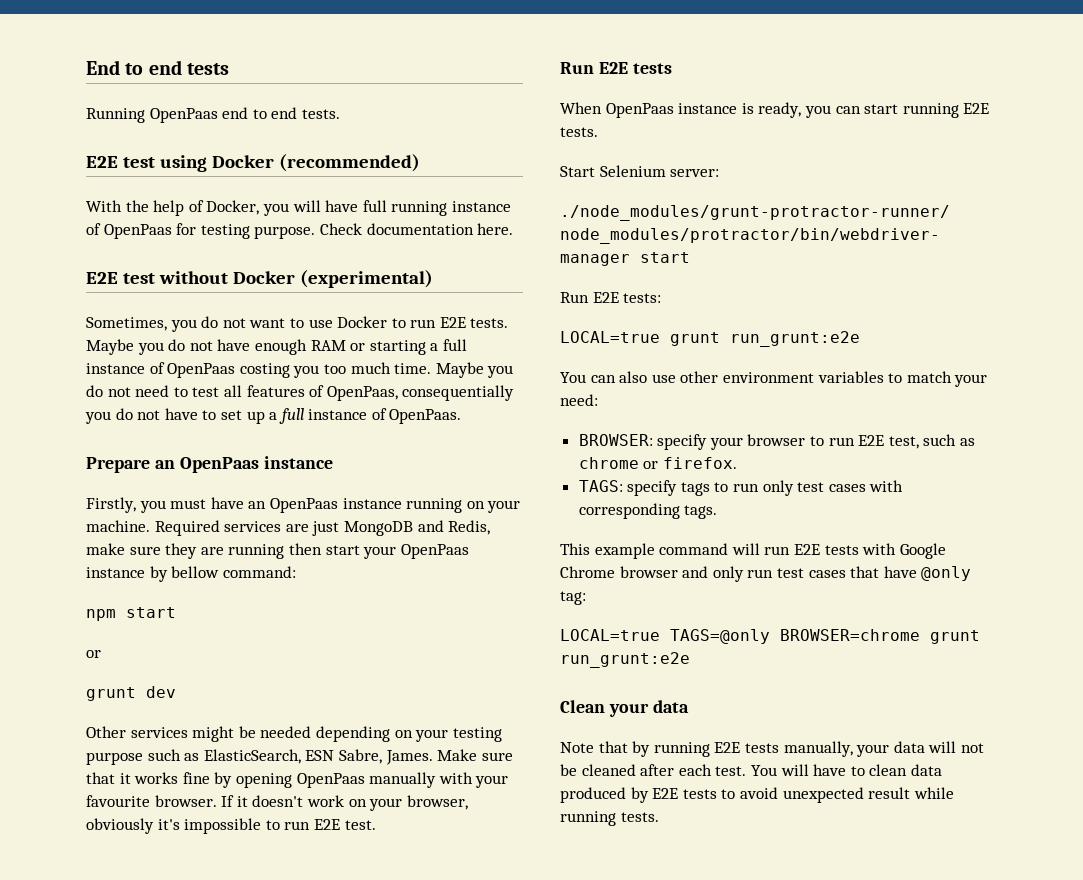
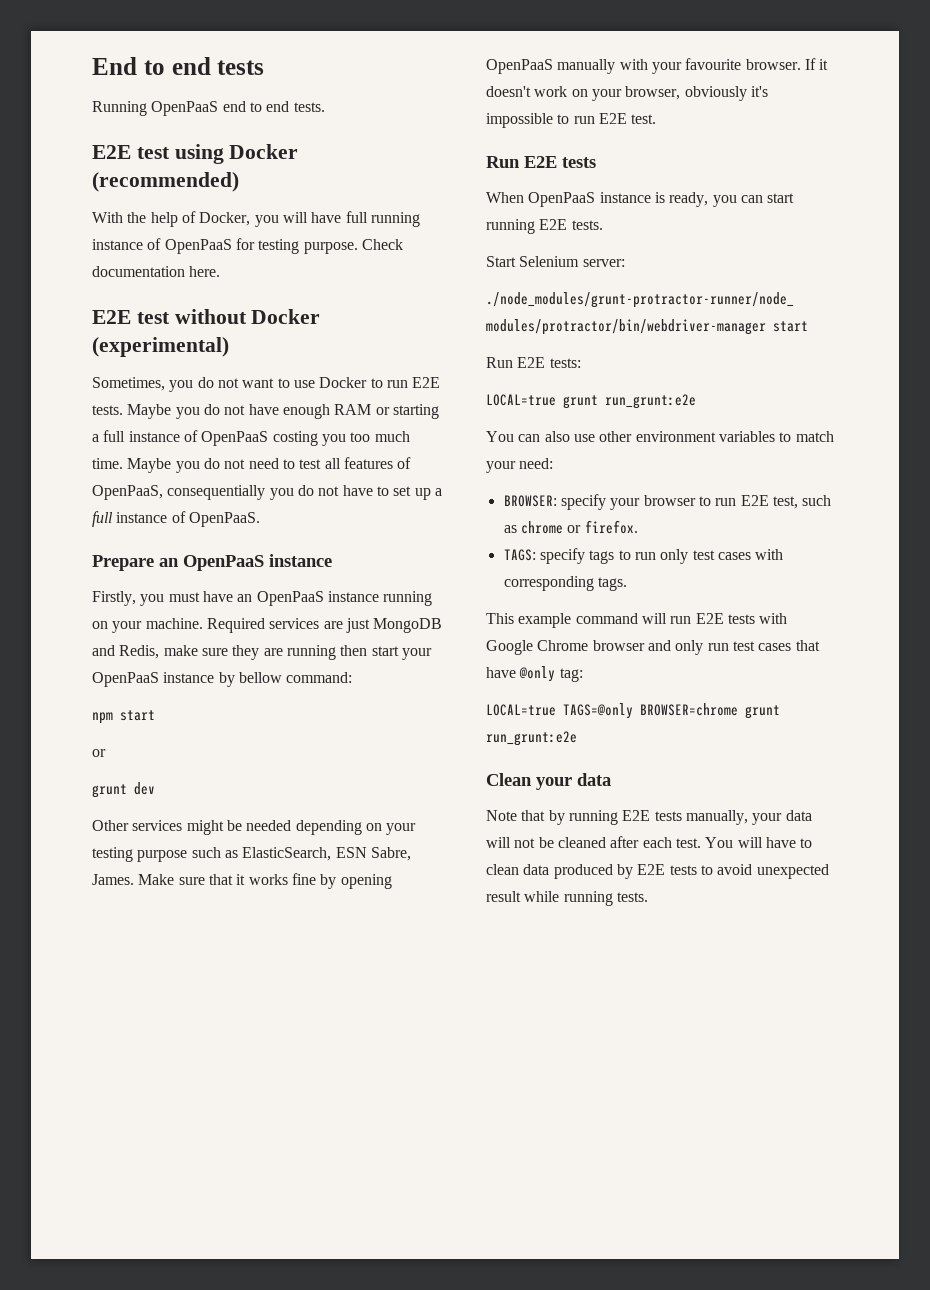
[149,108,218,123] OpenPaas -> [151,101,219,116] OpenPaaS
[103,224,172,239] OpenPaas -> [164,239,232,254] OpenPaaS
[167,363,236,378] OpenPaas -> [201,431,269,446] OpenPaaS
[326,386,398,401] OpenPaas, -> [92,485,163,500] OpenPaaS,
[389,409,462,424] OpenPaas. -> [188,512,260,527] OpenPaaS.
[179,457,259,473] OpenPaas -> [183,555,264,571] OpenPaaS
[269,498,338,513] OpenPaas -> [256,591,324,606] OpenPaaS
[400,544,469,559] OpenPaas -> [92,672,159,687] OpenPaaS
[296,773,365,788] OpenPaas -> [486,59,553,74] OpenPaaS
[605,103,674,118] OpenPaas -> [528,192,596,207] OpenPaaS

